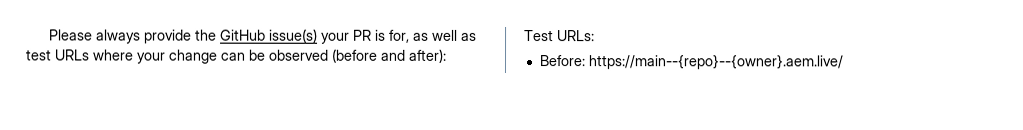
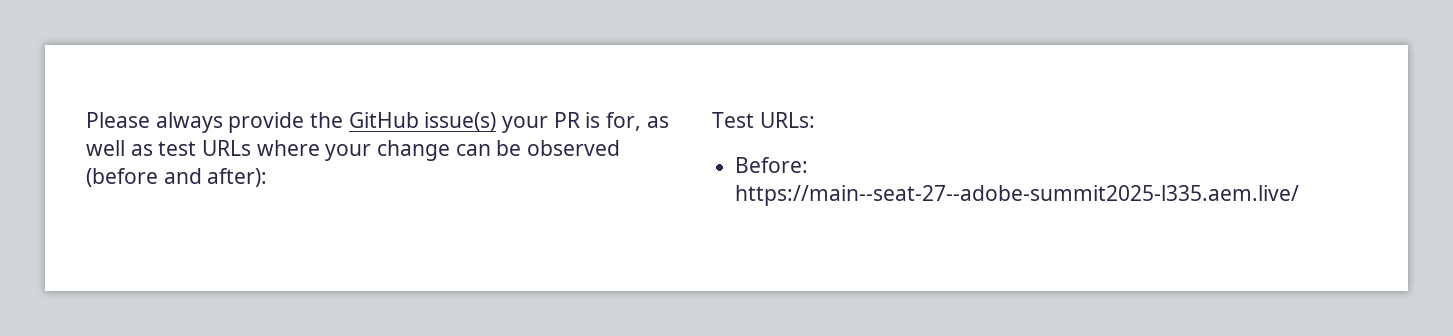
[587,54,844,70] https://main--{repo}--{owner}.aem.live/ -> [735,185,1300,206] https://main--seat-27--adobe-summit2025-l335.aem.live/

